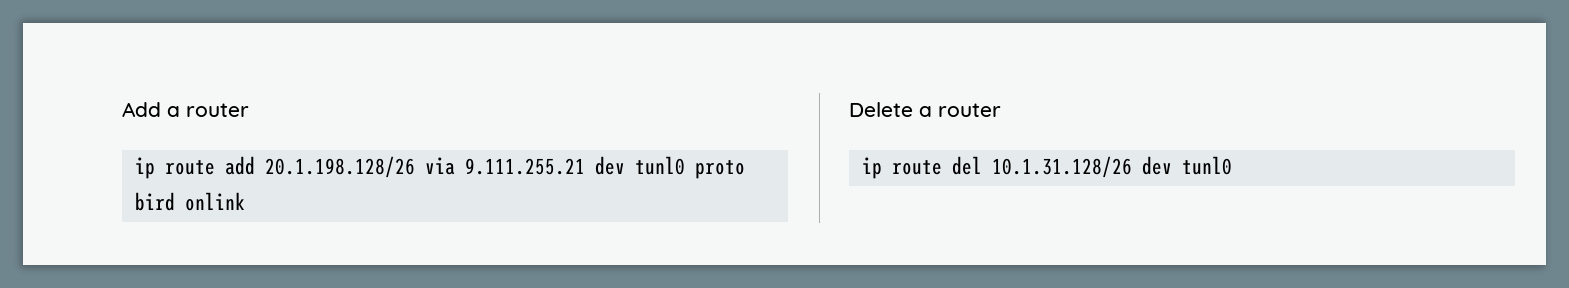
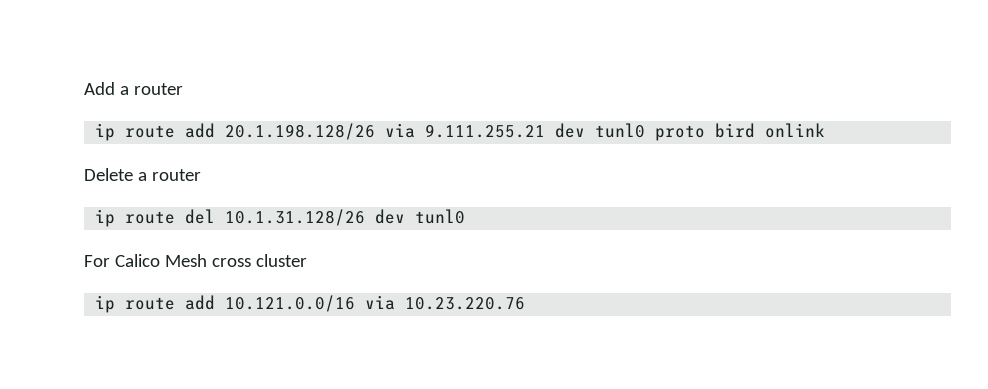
(1232, 165) none -> [84,254,307,267] [95,295,526,313] // For Calico Mesh cross cluster // ip route add 10.121.0.0/16 via 10.23.220.76

